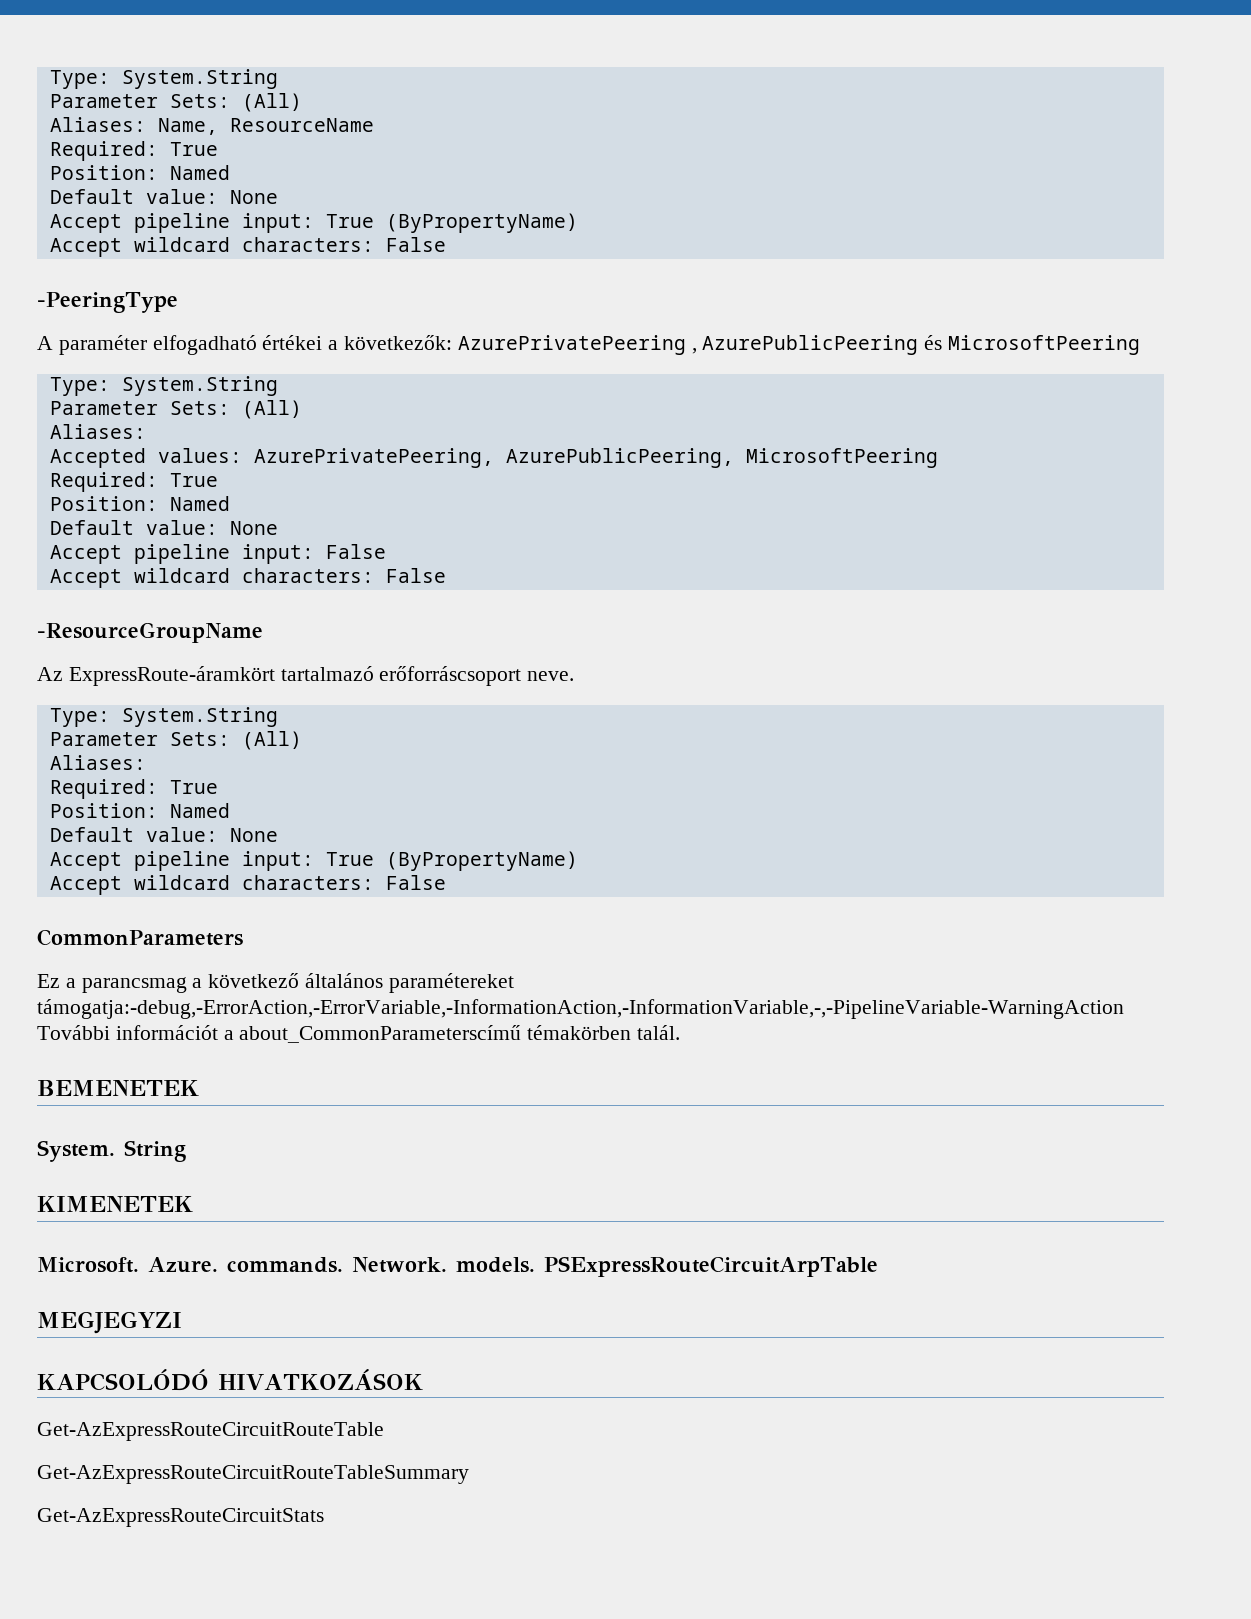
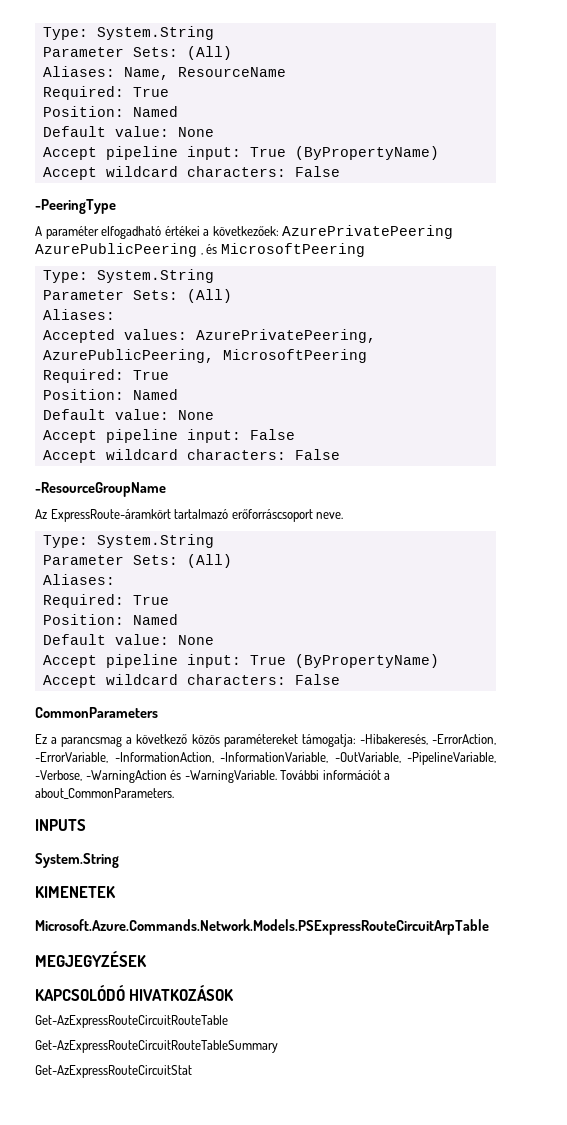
[344,335,919,355] következők: AzurePrivatePeering , AzurePublicPeering -> [212,225,454,239] [35,243,203,257] következőek: AzurePrivatePeering AzurePublicPeering ,
[305,973,514,993] [37,999,1124,1019] [37,1025,681,1043] [37,1080,199,1096] [37,1140,186,1162] [37,1196,193,1212] [37,1256,878,1277] [37,1311,182,1334] általános paramétereket támogatja:-debug,-ErrorAction,-ErrorVariable,-InformationAction,-InformationVariable,-,-PipelineVariable-WarningAction További információt a about_CommonParameterscímű témakörben talál. // BEMENETEK // System. String // KIMENETEK // Microsoft. Azure. commands. Network. models. PSExpressRouteCircuitArpTable // MEGJEGYZI -> [191,734,496,747] [35,752,496,765] [35,770,391,783] [35,788,174,799] [35,819,86,831] [35,853,119,868] [35,886,116,898] [35,919,489,935] [35,951,147,967] közös paramétereket támogatja: -Hibakeresés, -ErrorAction, -ErrorVariable, -InformationAction, -InformationVariable, -OutVariable, -PipelineVariable, -Verbose, -WarningAction és -WarningVariable. További információt a about_CommonParameters. // INPUTS // System.String // KIMENETEK // Microsoft.Azure.Commands.Network.Models.PSExpressRouteCircuitArpTable // MEGJEGYZÉSEK
[37,1508,324,1527] Get-AzExpressRouteCircuitStats -> [35,1065,192,1078] Get-AzExpressRouteCircuitStat

